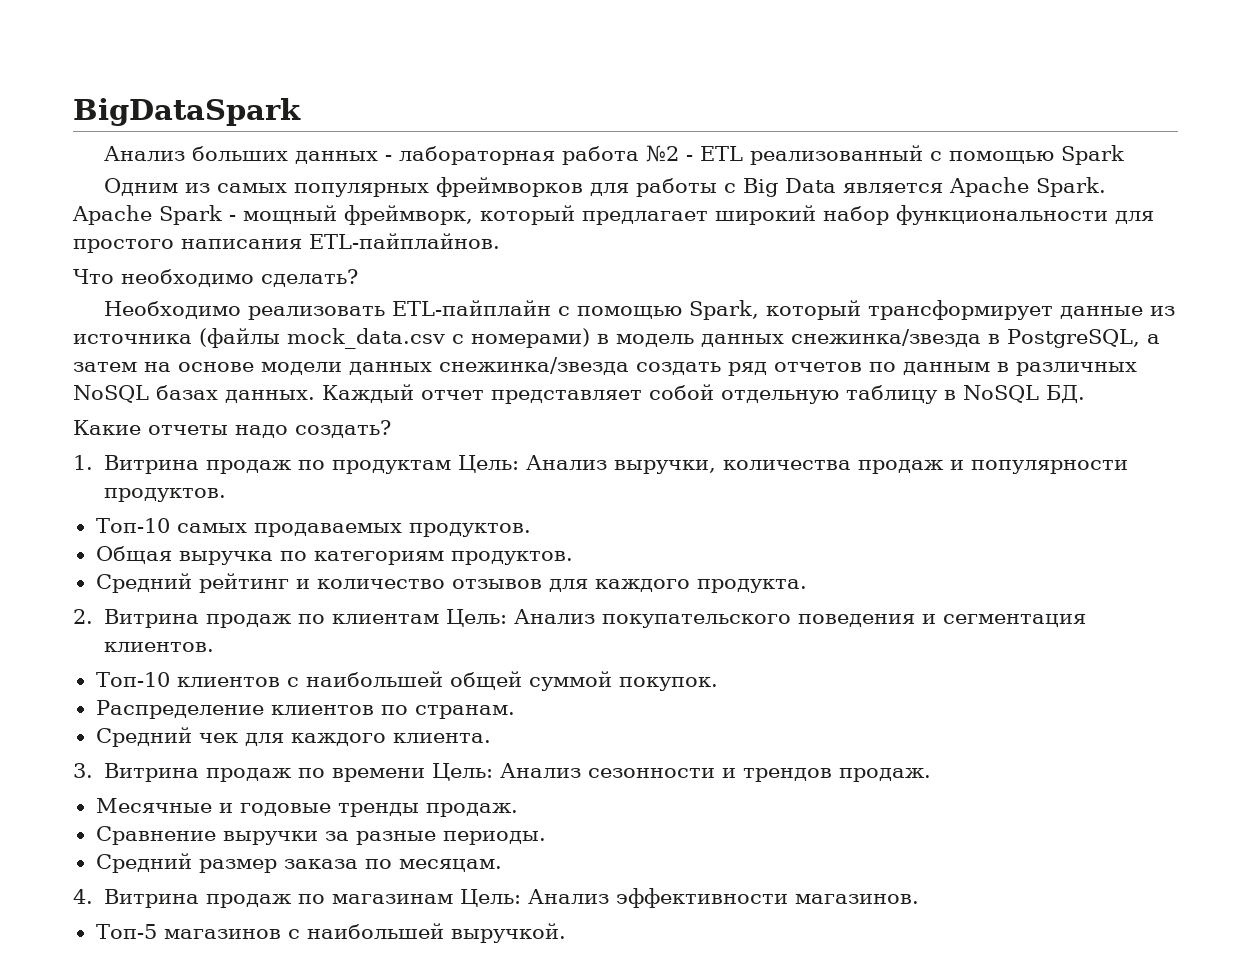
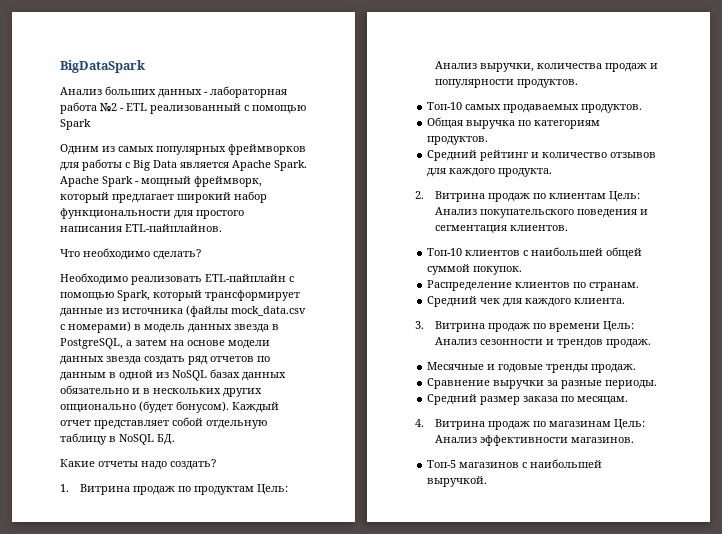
[791,329,981,347] снежинка/звезда -> [234,324,269,333] звезда
[439,357,629,375] снежинка/звезда -> [106,356,141,365] звезда
[1016,362,1137,376] [73,385,315,403] различных NoSQL базах данных. -> [119,369,286,381] [60,385,262,397] [60,401,229,413] одной из NoSQL базах данных обязательно и в нескольких других опционально (будет бонусом).

